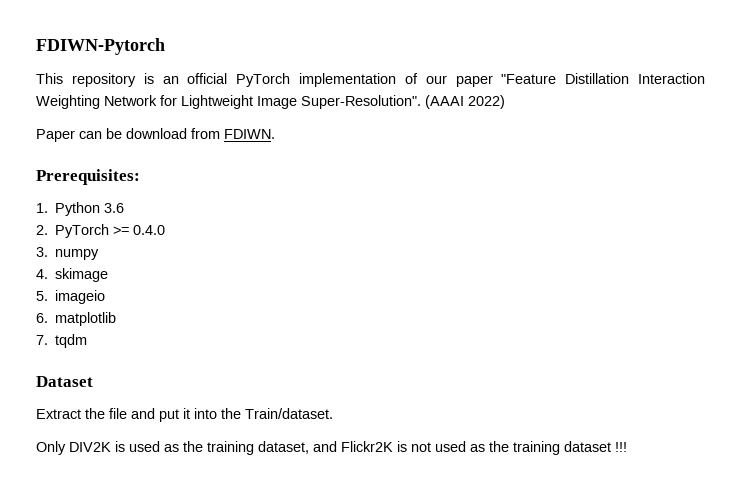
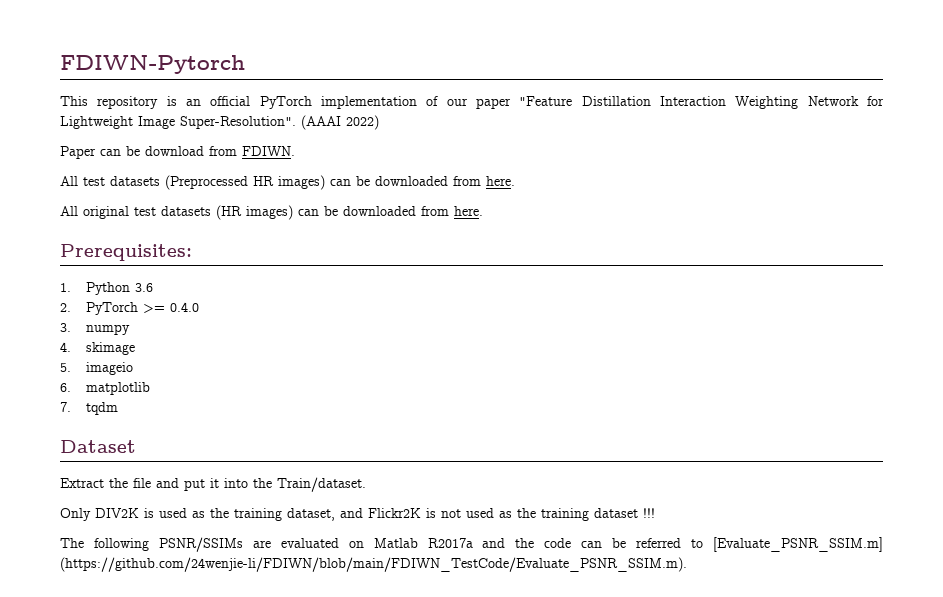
(275, 134) none -> [60,175,515,190] [60,205,483,220] // All test datasets (Preprocessed HR images) can be downloaded from here. // All original test datasets (HR images) can be downloaded from here.
(627, 447) none -> [60,537,883,552] [60,557,687,572] // The following PSNR/SSIMs are evaluated on Matlab R2017a and the code can be referred to [Evaluate_PSNR_SSIM.m] (https://github.com/24wenjie-li/FDIWN/blob/main/FDIWN_TestCode/Evaluate_PSNR_SSIM.m).

